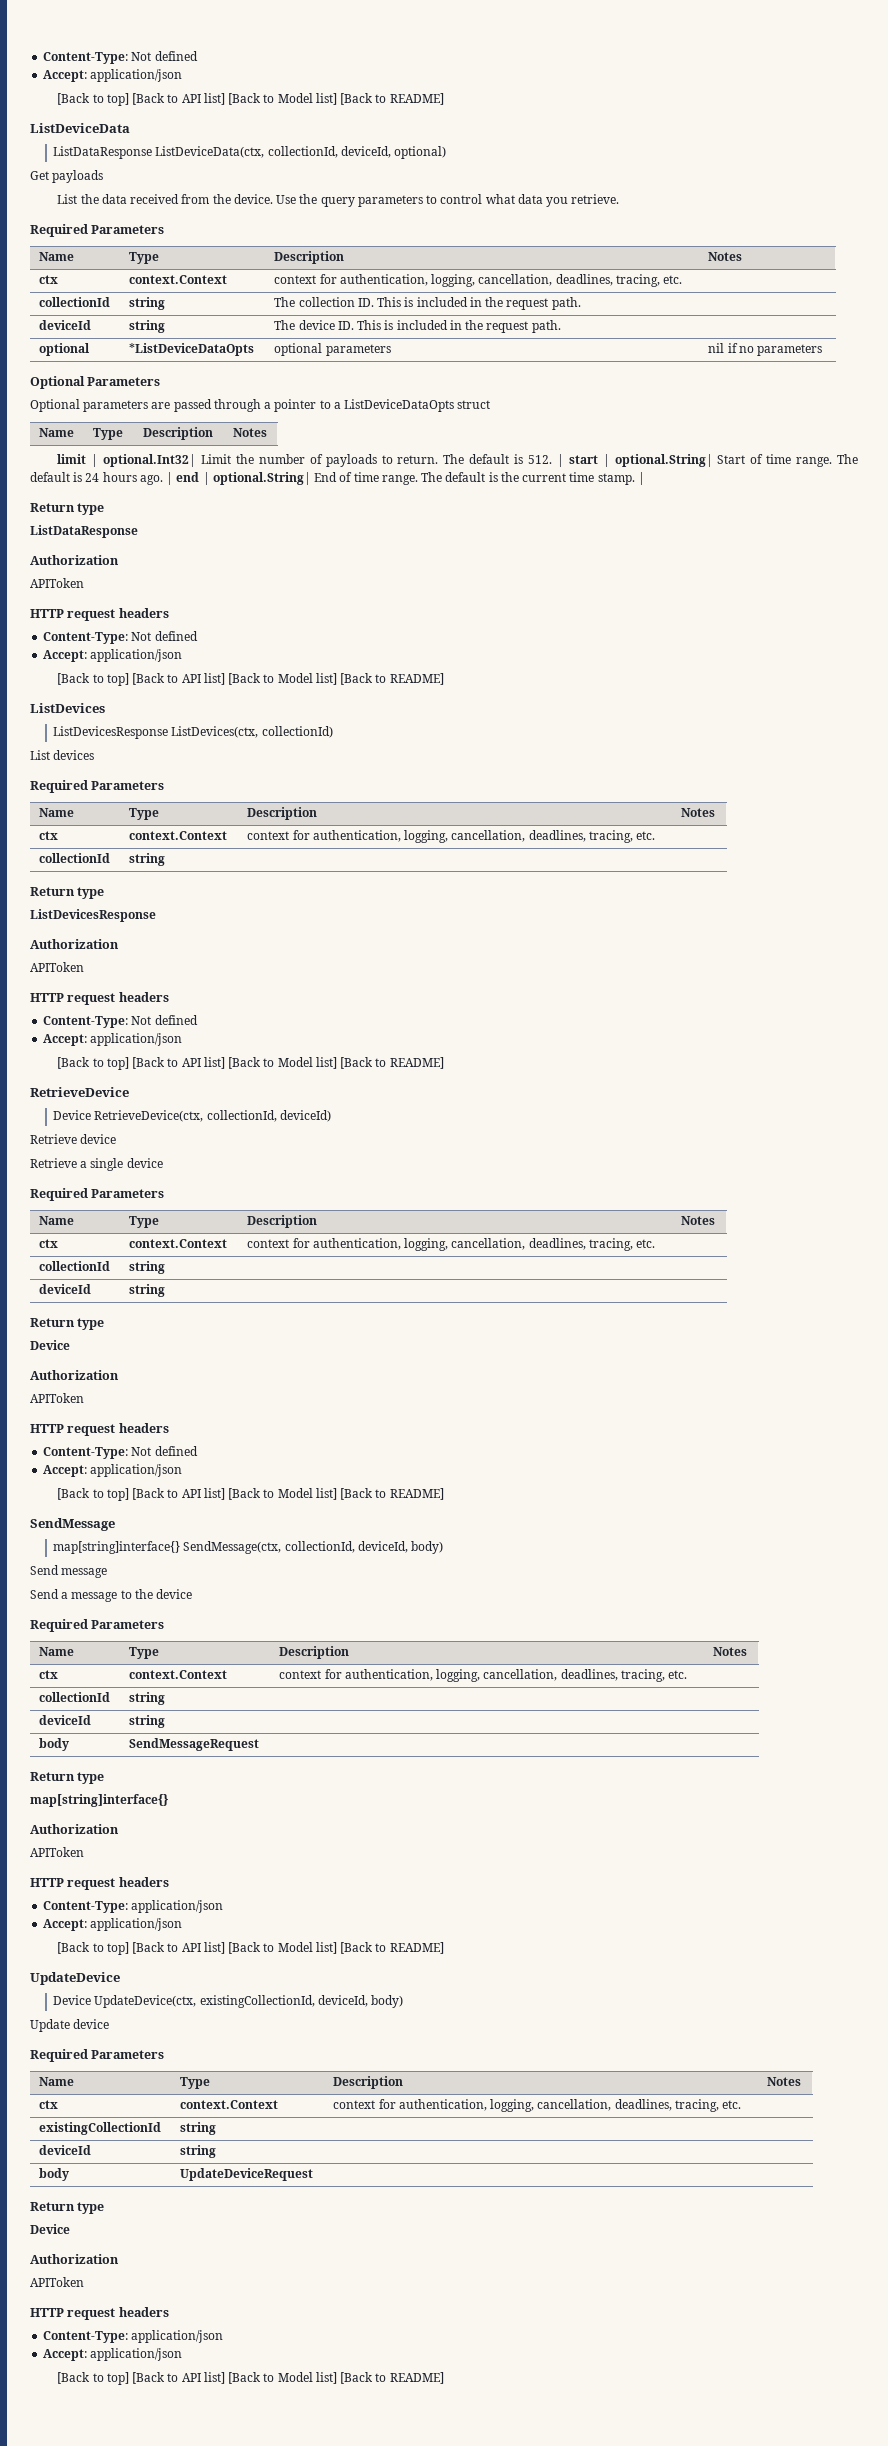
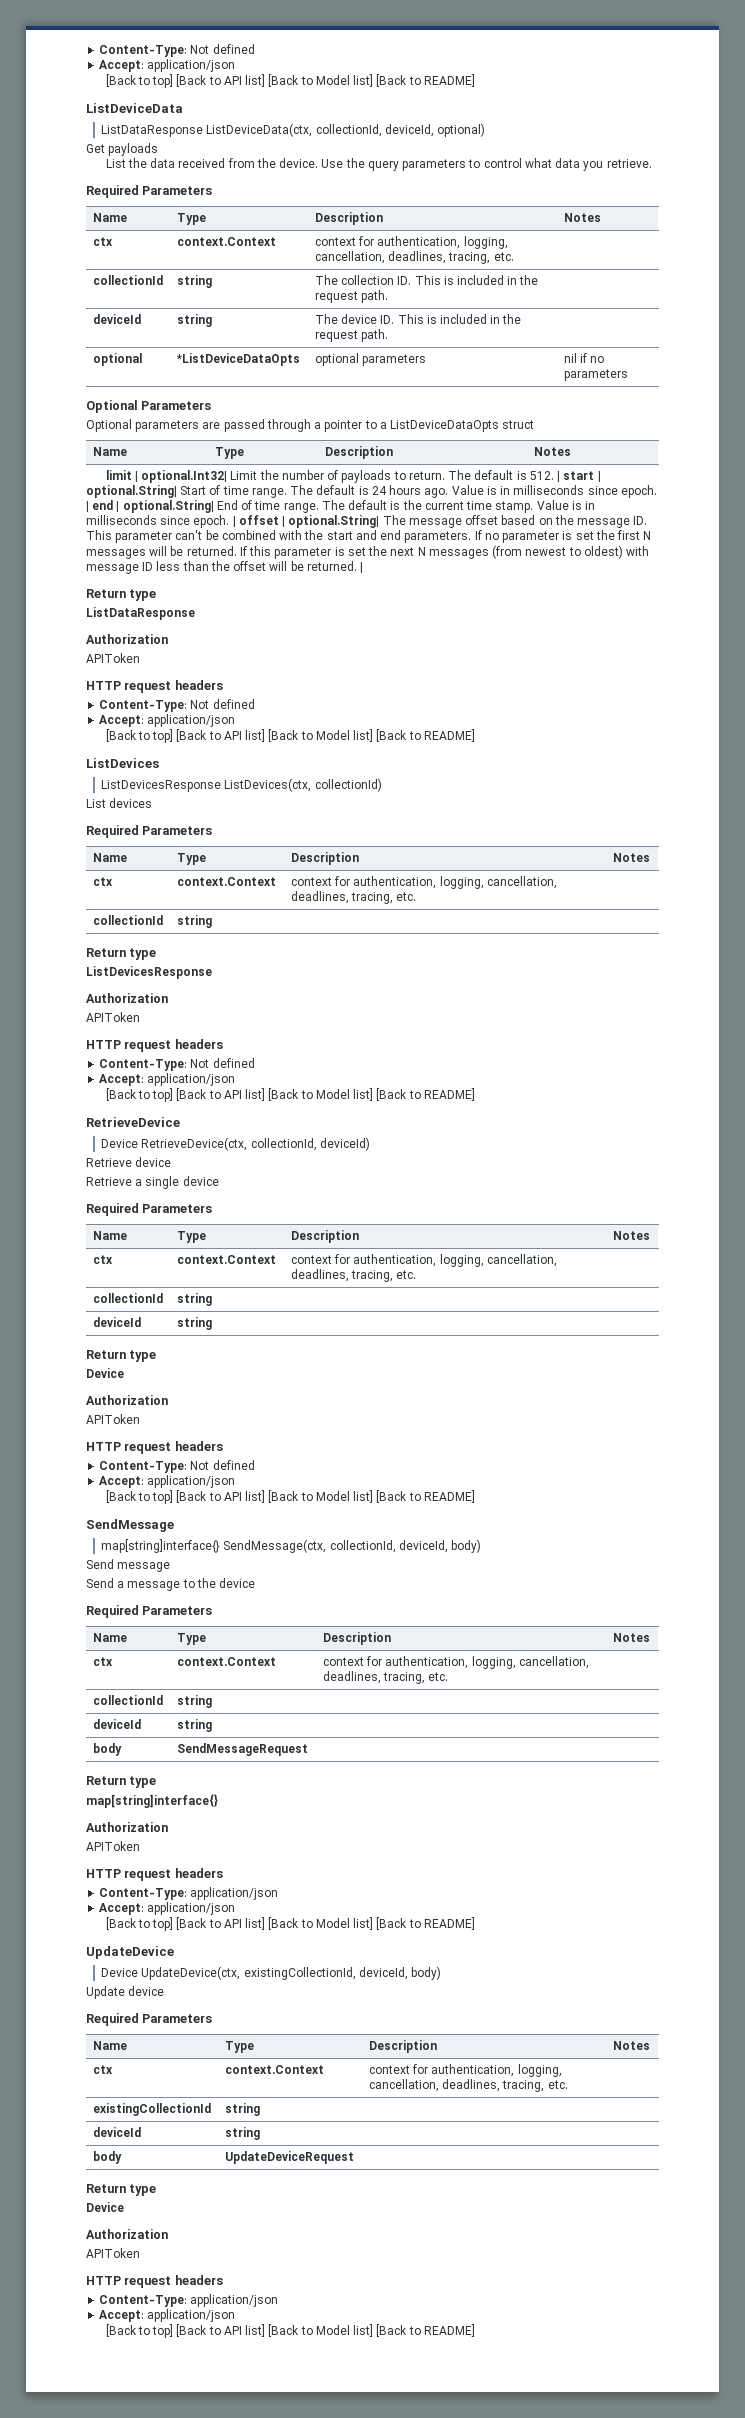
(163, 480) none -> [451,485,657,498] Value is in milliseconds since epoch.
(635, 479) none -> [536,500,596,510] [86,515,648,528] [86,530,652,543] [86,545,650,559] [86,561,357,574] Value is in milliseconds since epoch. | offset | optional.String| The message offset based on the message ID. This parameter can't be combined with the start and end parameters. If no parameter is set the first N messages will be returned. If this parameter is set the next N messages (from newest to oldest) with message ID less than the offset will be returned.

